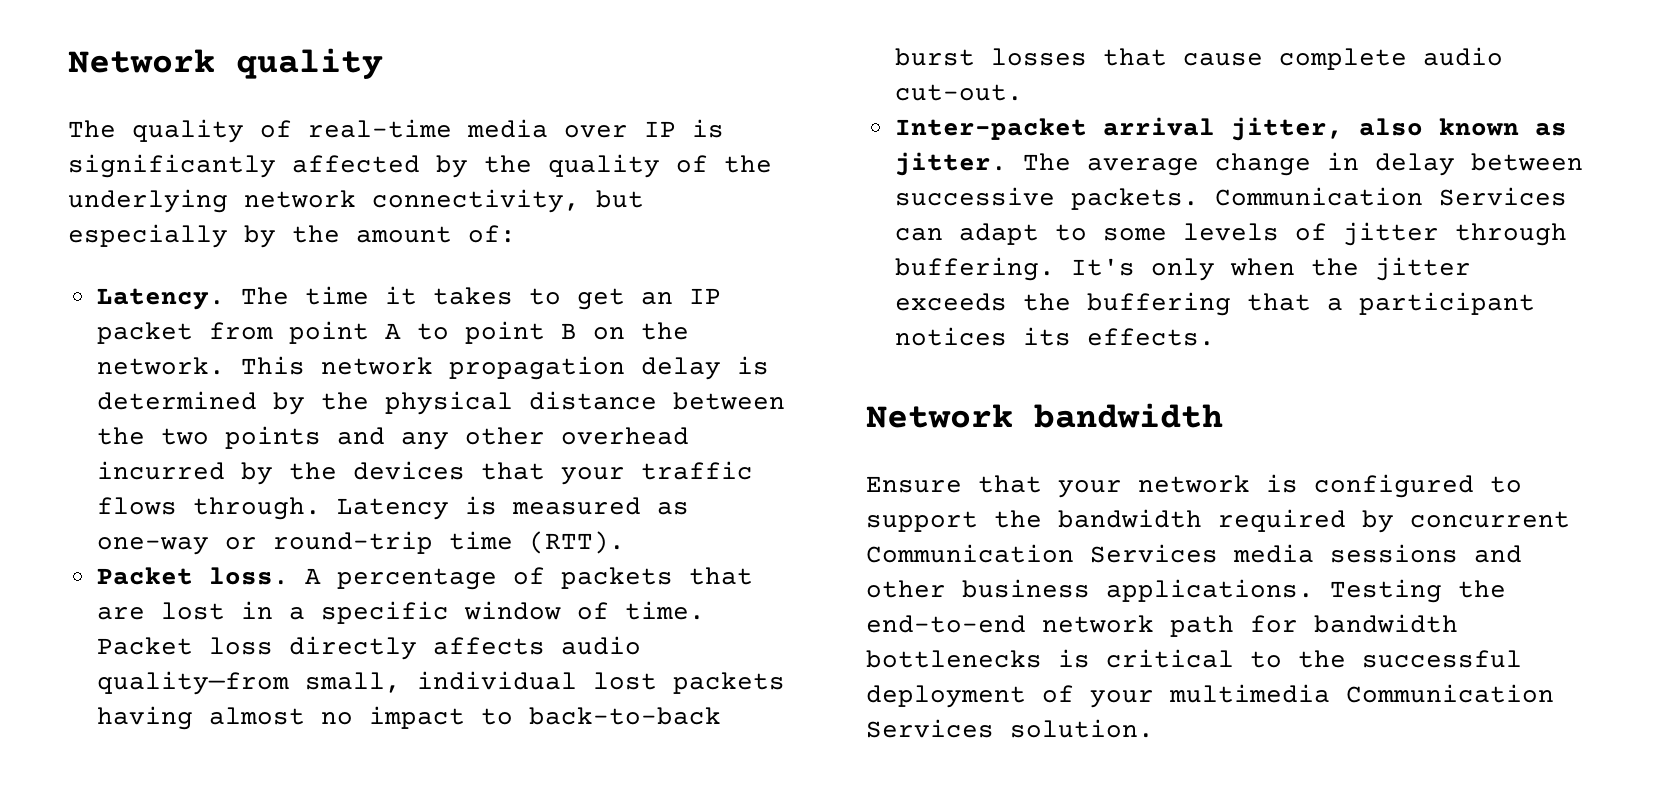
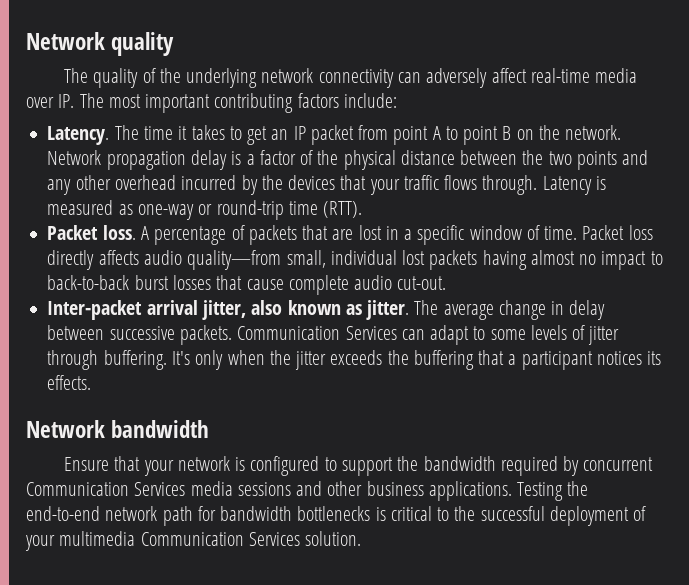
[308,119,724,138] [68,154,772,178] [68,189,644,213] [68,224,516,248] real-time media over IP is significantly affected by the quality of the underlying network connectivity, but especially by the amount of: -> [159,68,638,88] [26,93,397,113] the underlying network connectivity can adversely affect real-time media over IP. The most important contributing factors include:
[240,356,433,375] This network -> [47,150,102,165] Network
[96,391,305,415] determined by -> [246,150,314,165] a factor of

